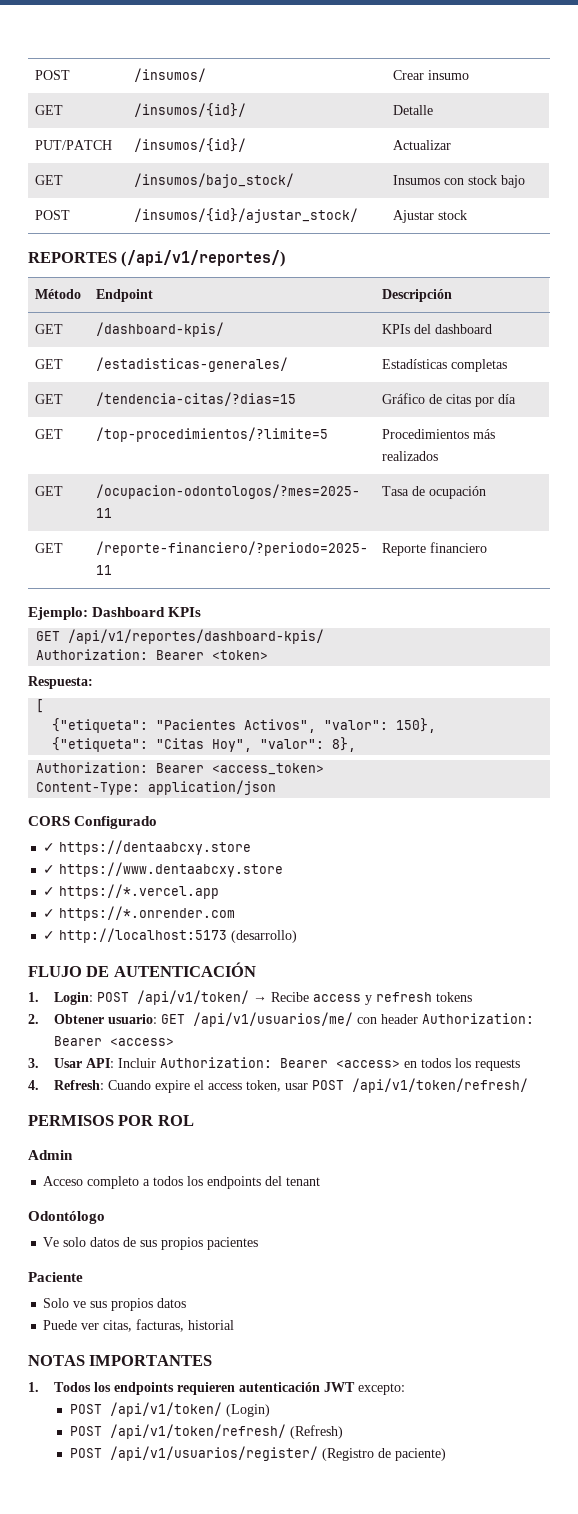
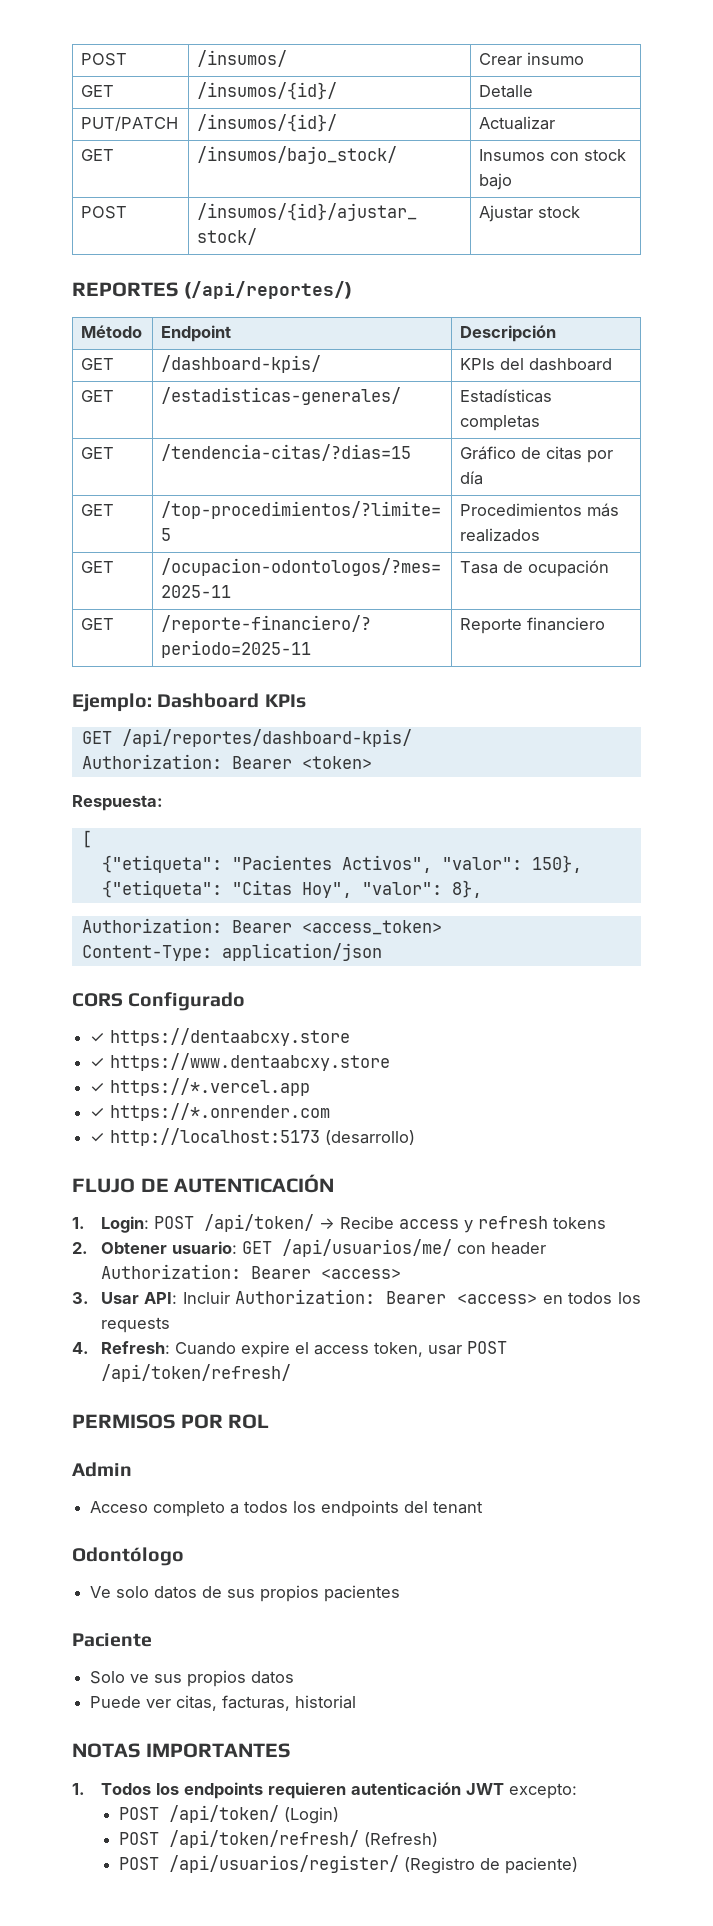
[121,250,287,267] (/api/v1/reportes/) -> [183,281,352,299] (/api/reportes/)
[68,629,325,644] /api/v1/reportes/dashboard-kpis/ -> [121,729,412,747] /api/reportes/dashboard-kpis/
[137,990,250,1005] /api/v1/token/ -> [203,1214,314,1232] /api/token/
[193,1012,354,1027] /api/v1/usuarios/me/ -> [281,1239,452,1257] /api/usuarios/me/
[352,1078,529,1093] /api/v1/token/refresh/ -> [100,1364,291,1382] /api/token/refresh/
[109,1402,222,1417] /api/v1/token/ -> [168,1805,279,1823] /api/token/
[109,1424,286,1439] /api/v1/token/refresh/ -> [168,1830,359,1848] /api/token/refresh/
[109,1446,318,1461] /api/v1/usuarios/register/ -> [168,1855,399,1873] /api/usuarios/register/

